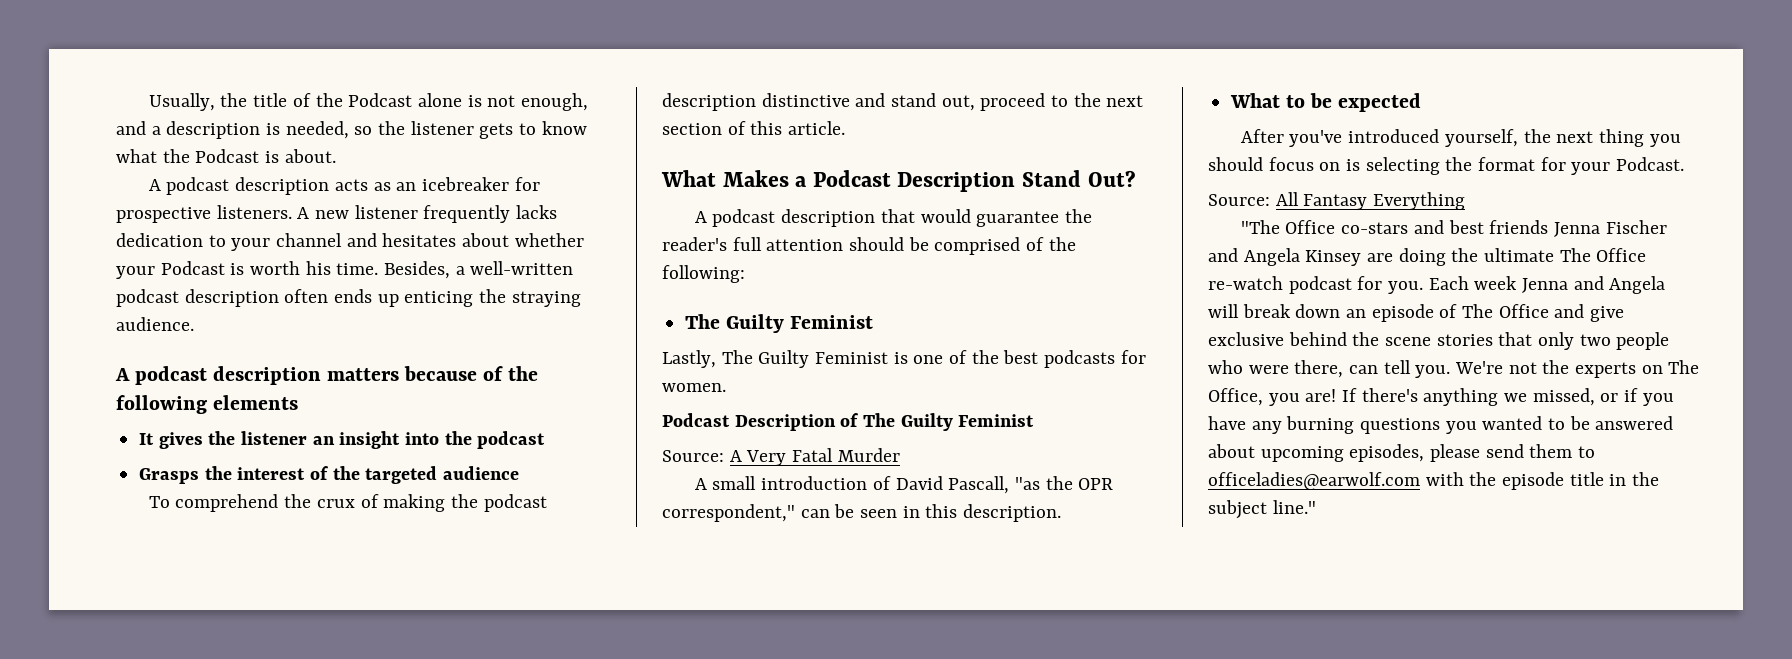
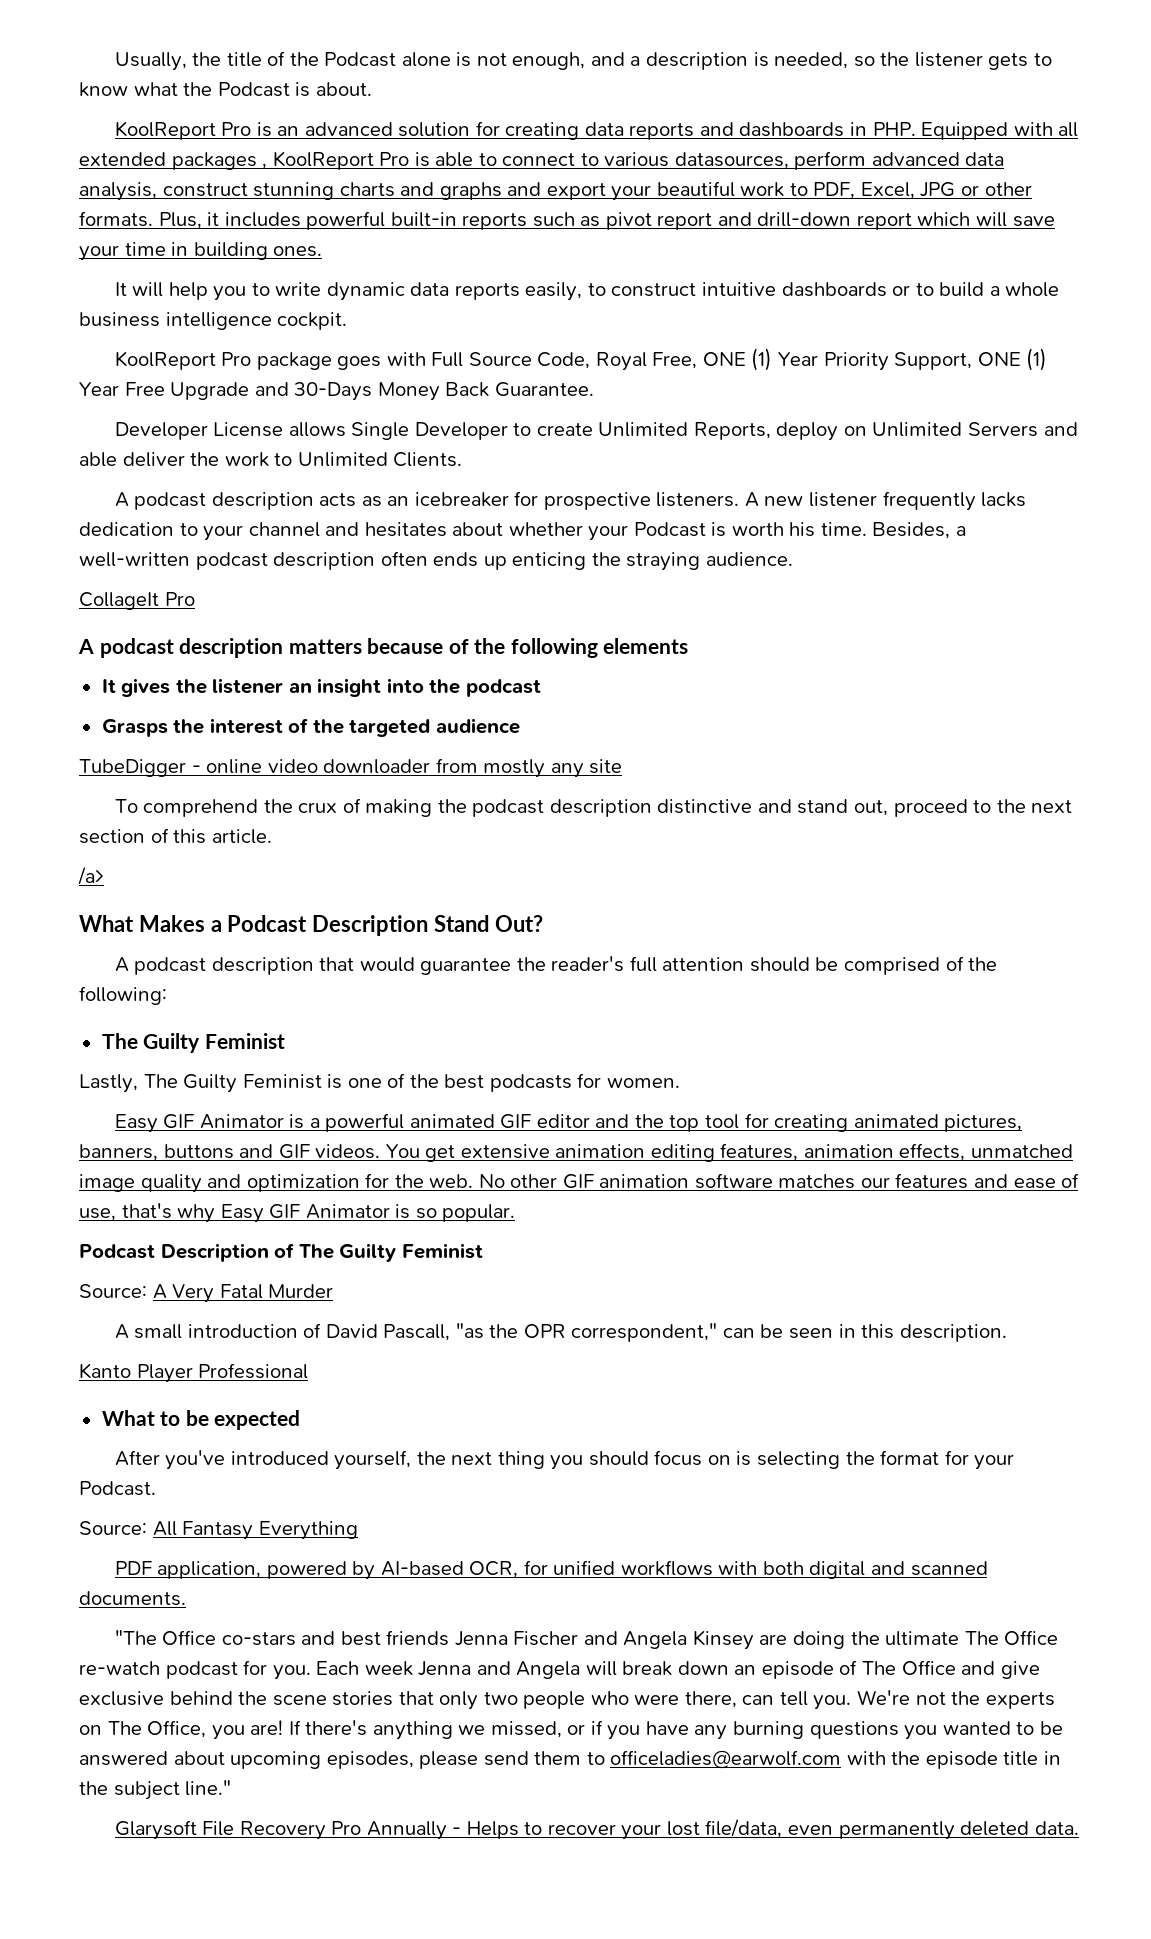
(336, 156) none -> [114,121,1079,140] [79,151,1005,170] [79,181,1032,201] [79,211,1055,230] [79,242,323,261] [114,282,1060,301] [79,312,348,330] [114,348,1048,371] [79,382,594,401] [114,422,1078,441] [79,452,463,467] // KoolReport Pro is an advanced solution for creating data reports and dashboards in PHP. Equipped with all extended packages , KoolReport Pro is able to connect to various datasources, perform advanced data analysis, construct stunning charts and graphs and export your beautiful work to PDF, Excel, JPG or other formats. Plus, it includes powerful built-in reports such as pivot report and drill-down report which will save your time in building ones. // It will help you to write dynamic data reports easily, to construct intuitive dashboards or to build a whole business intelligence cockpit. // KoolReport Pro package goes with Full Source Code, Royal Free, ONE (1) Year Priority Support, ONE (1) Year Free Upgrade and 30-Days Money Back Guarantee. // Developer License allows Single Developer to create Unlimited Reports, deploy on Unlimited Servers and able deliver the work to Unlimited Clients.
(194, 324) none -> [79,592,195,610] // CollageIt Pro
(520, 473) none -> [79,758,623,778] // TubeDigger - online video downloader from mostly any site
(846, 128) none -> [78,867,104,885] // /a>
(726, 387) none -> [114,1113,1023,1133] [79,1143,1073,1162] [79,1173,1080,1193] [79,1203,516,1223] // Easy GIF Animator is a powerful animated GIF editor and the top tool for creating animated pictures, banners, buttons and GIF videos. You get extensive animation editing features, animation effects, unmatched image quality and optimization for the web. No other GIF animation software matches our features and ease of use, that's why Easy GIF Animator is so popular.
(1062, 513) none -> [79,1363,309,1383] // Kanto Player Professional
(1466, 201) none -> [114,1560,988,1580] [79,1591,186,1606] // PDF application, powered by AI-based OCR, for unified workflows with both digital and scanned documents.
(1316, 507) none -> [114,1819,1079,1840] // Glarysoft File Recovery Pro Annually - Helps to recover your lost file/data, even permanently deleted data.

